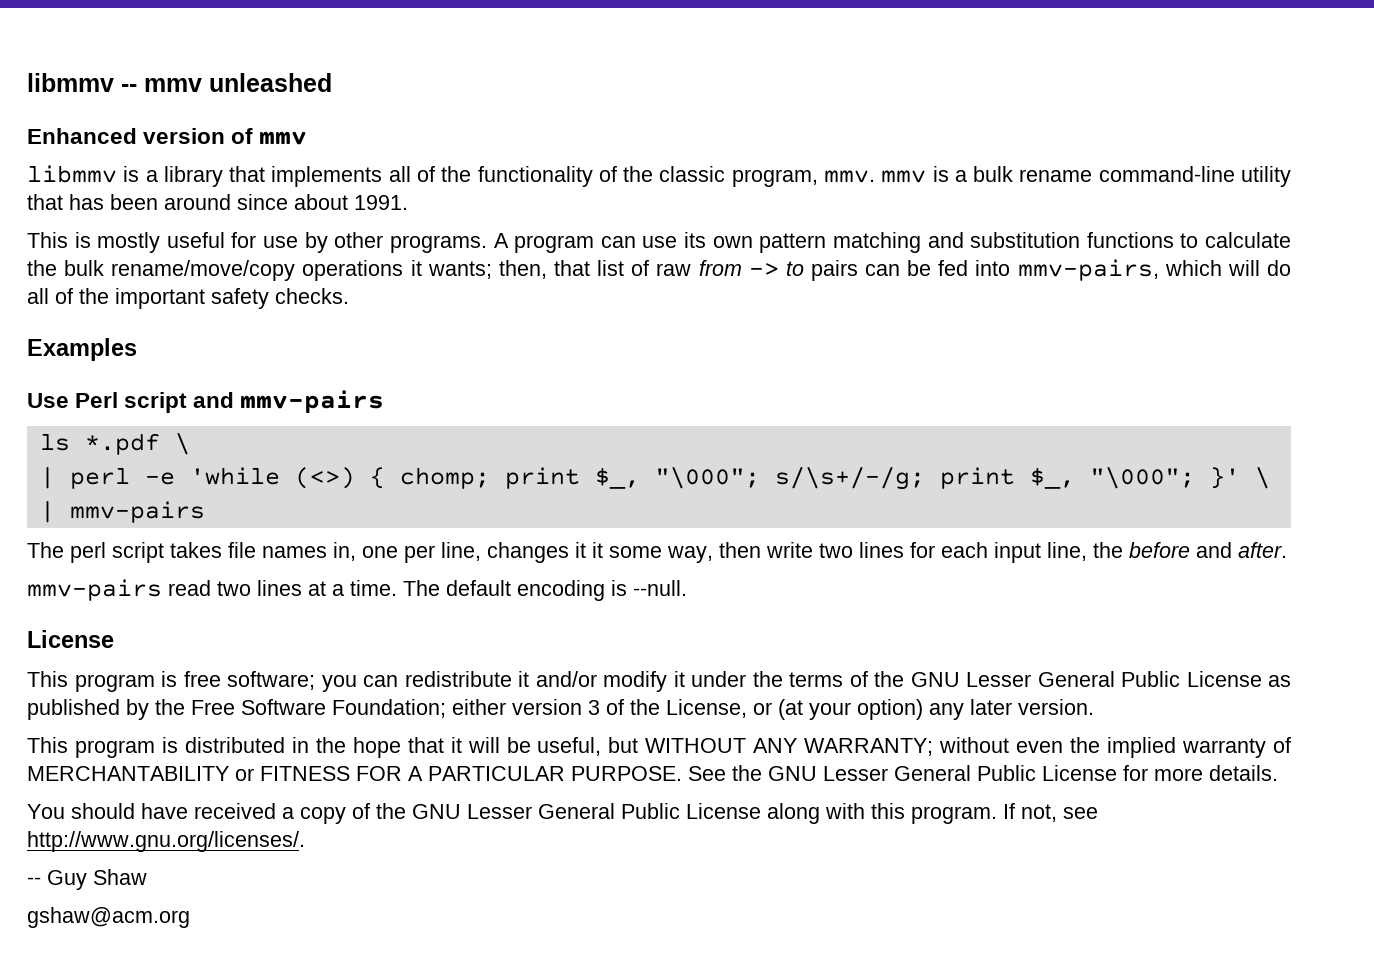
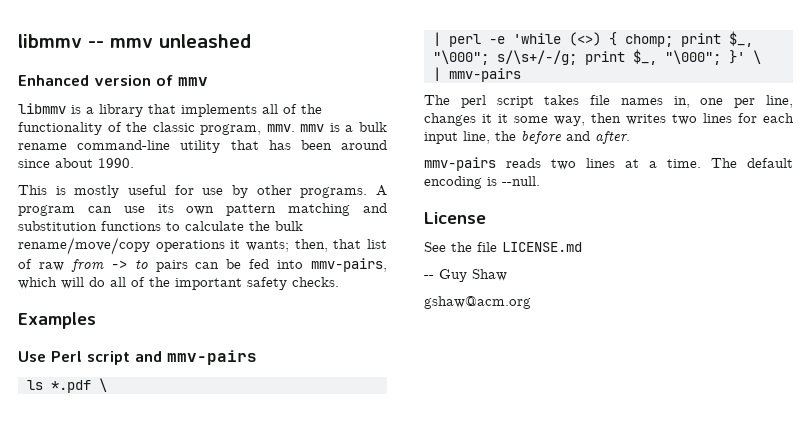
[354,195,408,210] 1991. -> [98,158,134,168] 1990.
[766,542,813,558] write -> [626,114,666,125] writes
[168,580,211,596] read -> [506,158,541,168] reads
[27,671,1291,692] [27,699,1094,720] [27,737,1292,758] [27,765,1278,781] [27,803,1098,824] [27,831,305,852] This program is free software; you can redistribute it and/or modify it under the terms of the GNU Lesser General Public License as published by the Free Software Foundation; either version 3 of the License, or (at your option) any later version. // This program is distributed in the hope that it will be useful, but WITHOUT ANY WARRANTY; without even the implied warranty of MERCHANTABILITY or FITNESS FOR A PARTICULAR PURPOSE. See the GNU Lesser General Public License for more details. // You should have received a copy of the GNU Lesser General Public License along with this program. If not, see http://www.gnu.org/licenses/. -> [424,242,582,252] See the file LICENSE.md

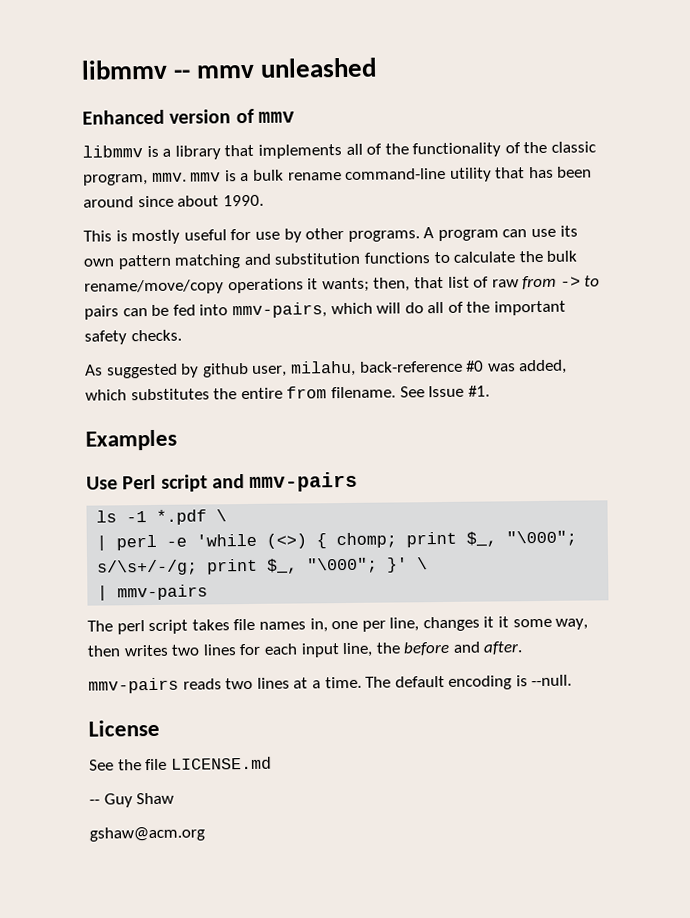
(339, 282) none -> [85,359,568,379] [85,385,490,401] // As suggested by github user, milahu, back-reference #0 was added, which substitutes the entire from filename. See Issue #1.
(43, 385) none -> [126,511,148,523] -1

